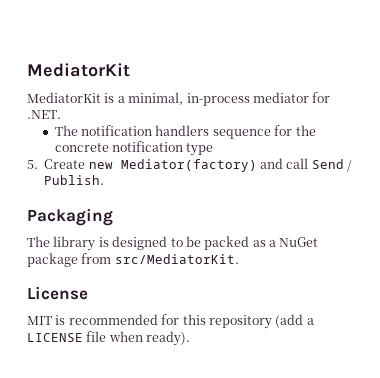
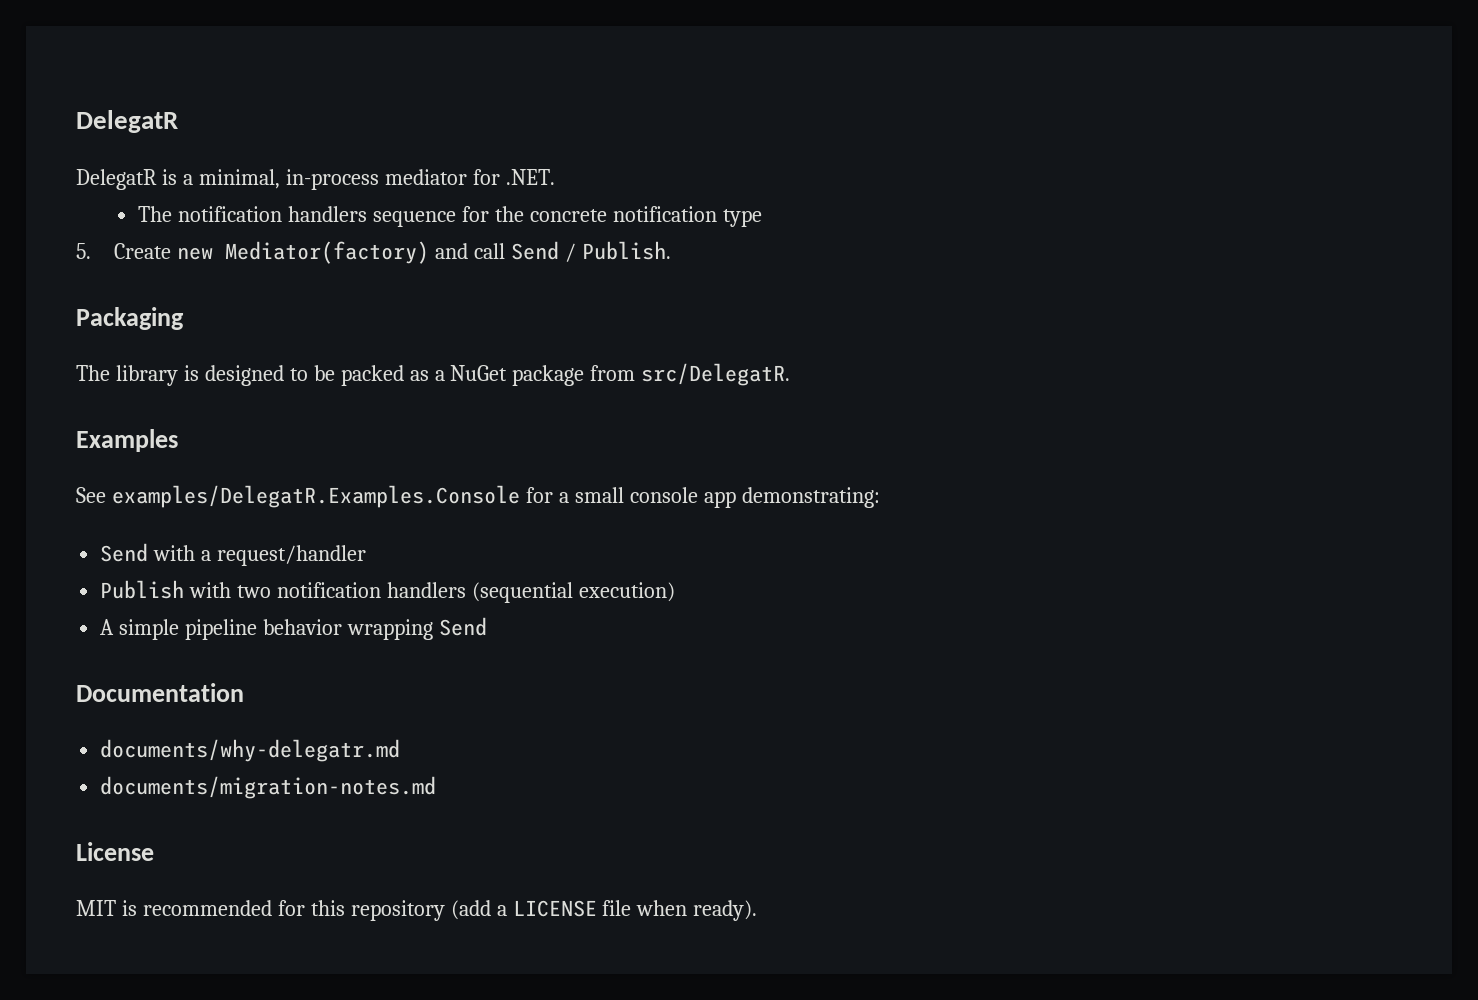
[27,63,130,77] [27,92,101,103] MediatorKit // MediatorKit -> [76,110,178,133] [76,169,157,190] DelegatR // DelegatR
[114,254,239,264] src/MediatorKit. -> [641,363,791,386] [76,429,178,452] [76,485,880,508] [100,543,367,566] [100,580,675,603] [100,617,487,640] [76,683,244,702] [100,739,401,762] [100,776,437,799] src/DelegatR. // Examples // See examples/DelegatR.Examples.Console for a small console app demonstrating: // Send with a request/handler // Publish with two notification handlers (sequential execution) // A simple pipeline behavior wrapping Send // Documentation // documents/why-delegatr.md // documents/migration-notes.md

